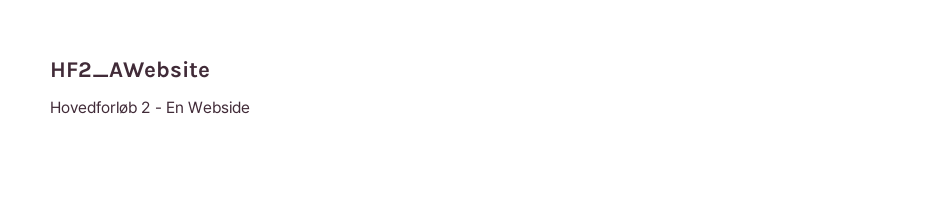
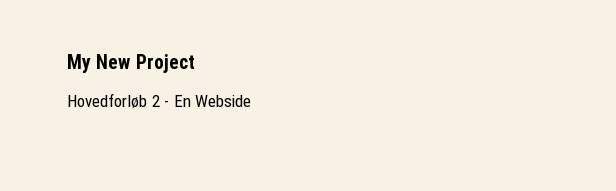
[50,61,210,78] HF2_AWebsite -> [67,54,195,73] My New Project

